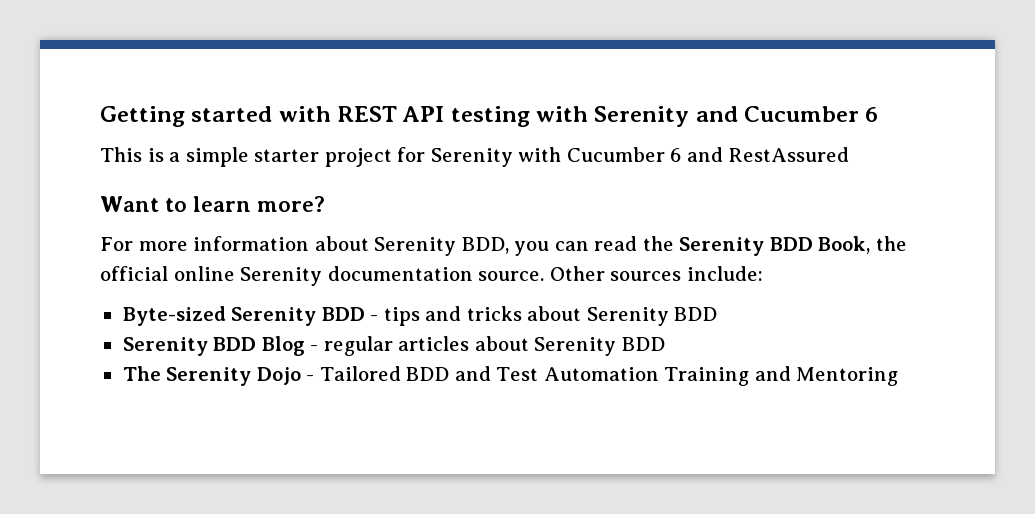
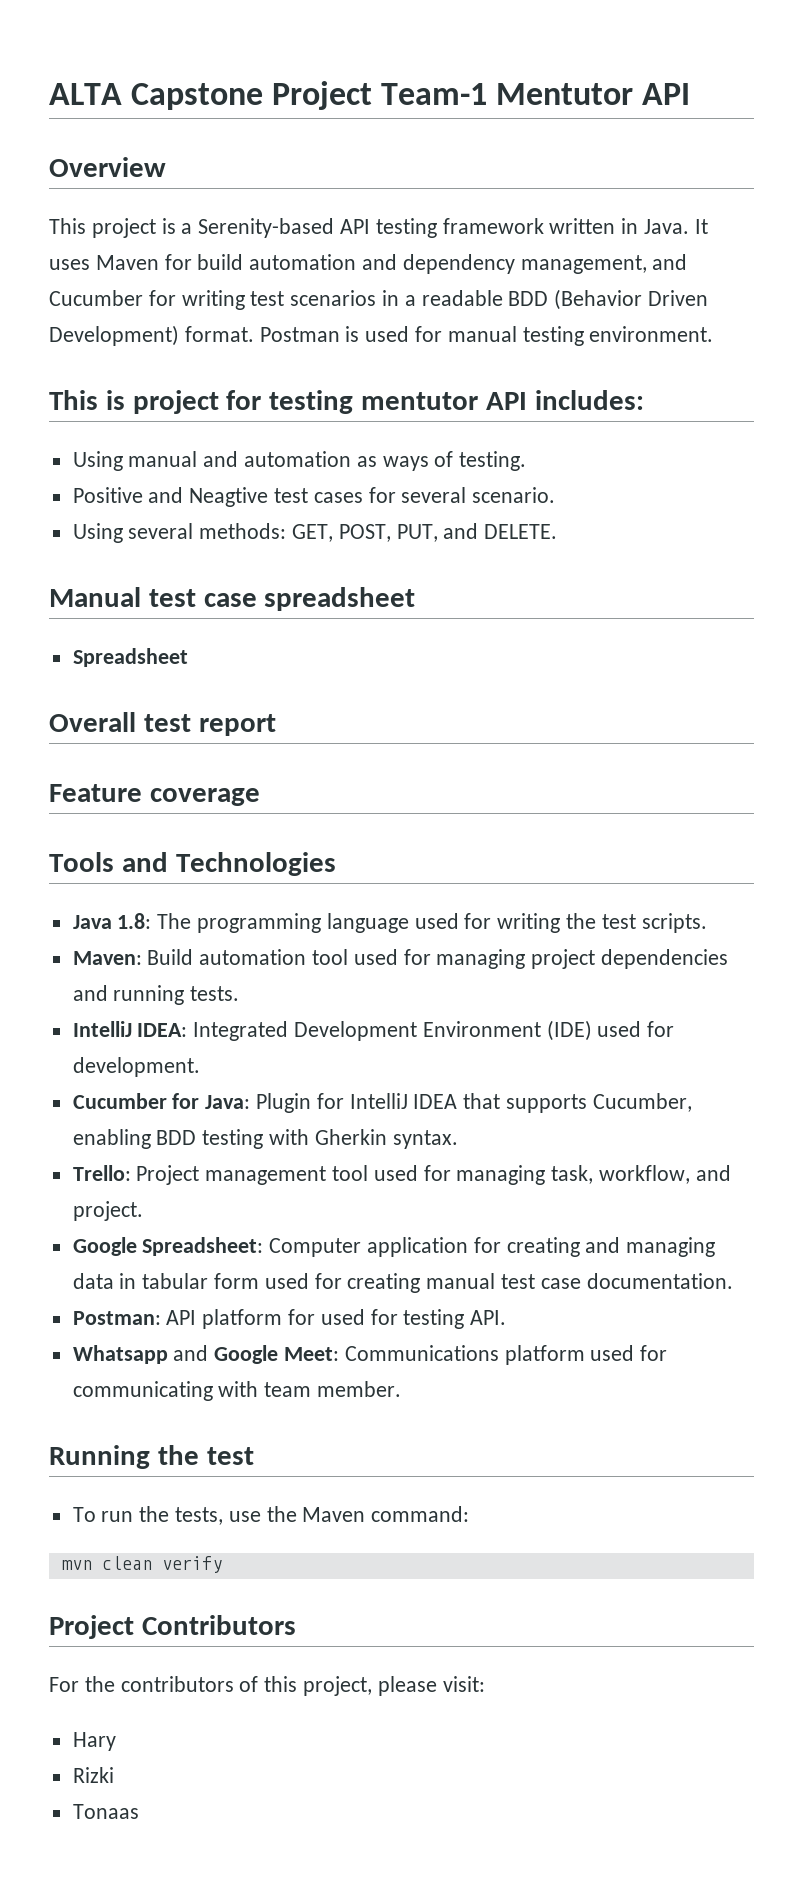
[100,106,879,127] [100,147,850,167] [100,196,326,212] [100,236,907,256] [100,266,763,286] [122,306,718,326] [122,336,665,356] [122,366,899,386] Getting started with REST API testing with Serenity and Cucumber 6 // This is a simple starter project for Serenity with Cucumber 6 and RestAssured // Want to learn more? // For more information about Serenity BDD, you can read the Serenity BDD Book, the official online Serenity documentation source. Other sources include: // Byte-sized Serenity BDD - tips and tricks about Serenity BDD // Serenity BDD Blog - regular articles about Serenity BDD // The Serenity Dojo - Tailored BDD and Test Automation Training and Mentoring -> [49,81,691,110] [49,157,166,177] [49,218,708,238] [49,254,688,274] [49,289,709,310] [49,325,714,346] [49,390,644,414] [72,451,527,471] [72,487,556,507] [72,523,558,543] [49,587,416,611] [72,648,188,667] [49,712,276,736] [49,784,260,806] [49,852,336,876] [72,913,707,933] [72,949,729,969] [72,985,240,1005] [72,1020,675,1041] [72,1057,200,1077] [72,1093,692,1113] [72,1129,458,1149] [72,1165,731,1185] [72,1201,143,1221] [72,1237,716,1257] [72,1273,733,1293] [72,1309,507,1329] [72,1345,668,1365] [72,1381,402,1401] [49,1445,254,1469] [72,1506,470,1525] [61,1556,222,1573] [49,1615,296,1639] [49,1676,485,1696] [72,1732,116,1751] [72,1767,114,1783] [72,1804,139,1819] ALTA Capstone Project Team-1 Mentutor API // Overview // This project is a Serenity-based API testing framework written in Java. It uses Maven for build automation and dependency management, and Cucumber for writing test scenarios in a readable BDD (Behavior Driven Development) format. Postman is used for manual testing environment. // This is project for testing mentutor API includes: // Using manual and automation as ways of testing. // Positive and Neagtive test cases for several scenario. // Using several methods: GET, POST, PUT, and DELETE. // Manual test case spreadsheet // Spreadsheet // Overall test report // Feature coverage // Tools and Technologies // Java 1.8: The programming language used for writing the test scripts. // Maven: Build automation tool used for managing project dependencies and running tests. // IntelliJ IDEA: Integrated Development Environment (IDE) used for development. // Cucumber for Java: Plugin for IntelliJ IDEA that supports Cucumber, enabling BDD testing with Gherkin syntax. // Trello: Project management tool used for managing task, workflow, and project. // Google Spreadsheet: Computer application for creating and managing data in tabular form used for creating manual test case documentation. // Postman: API platform for used for testing API. // Whatsapp and Google Meet: Communications platform used for communicating with team member. // Running the test // To run the tests, use the Maven command: // mvn clean verify // Project Contributors // For the contributors of this project, please visit: // Hary // Rizki // Tonaas

